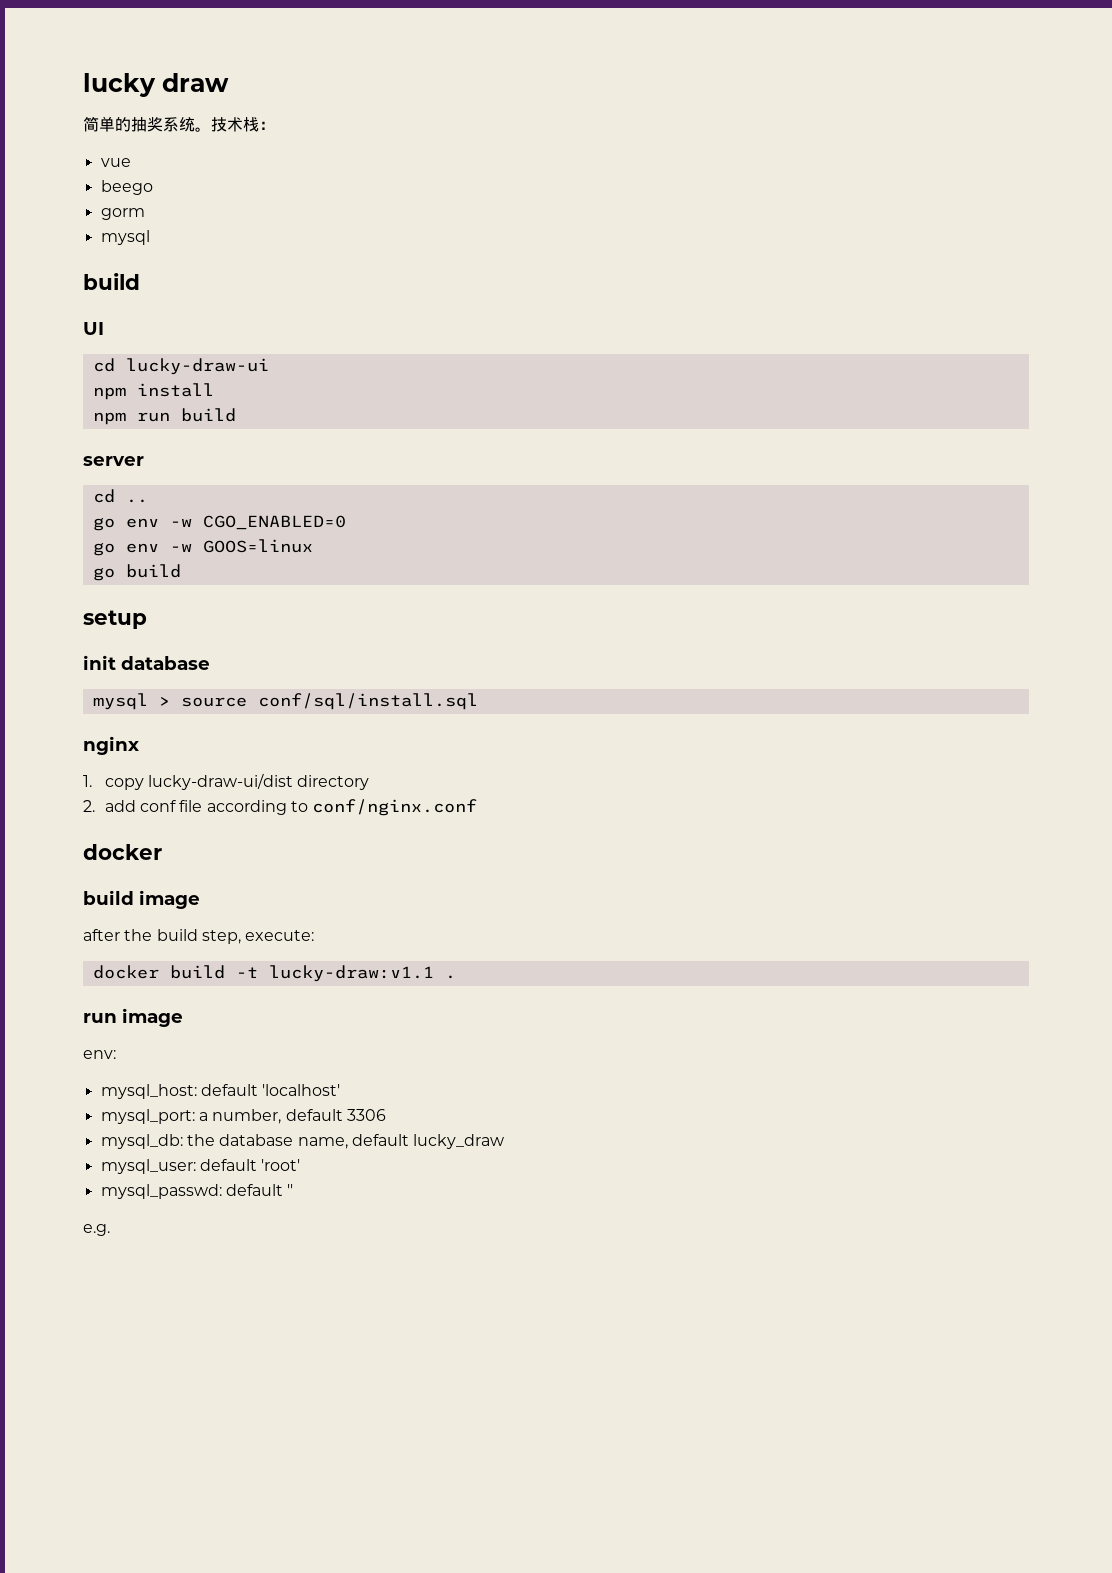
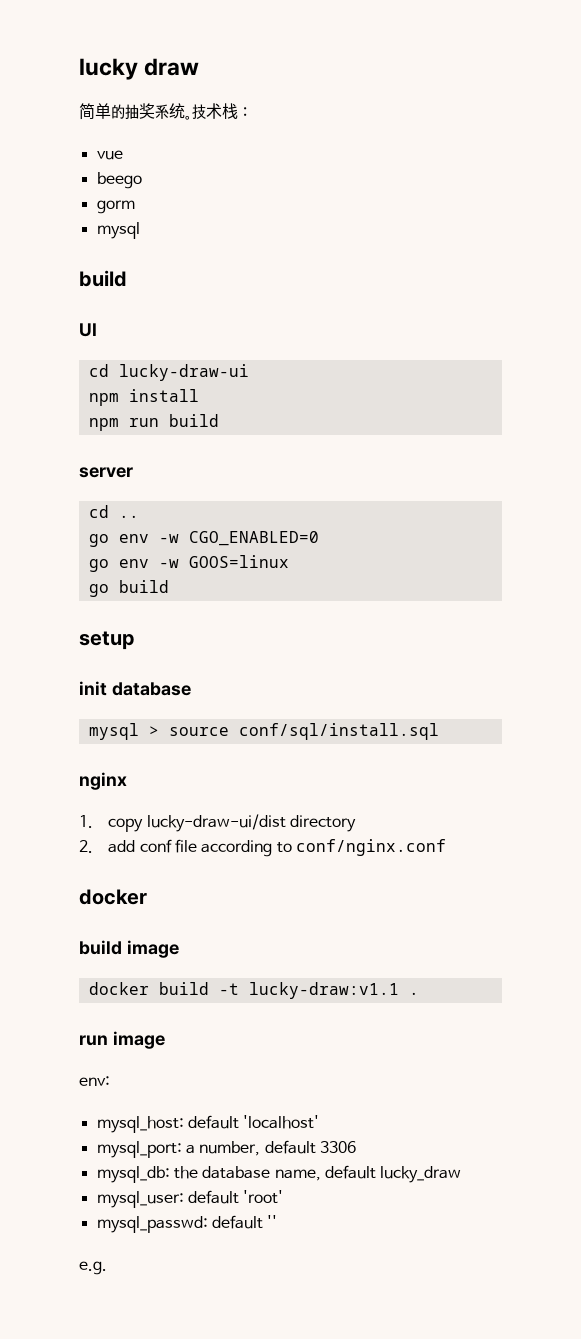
[83,929,315,944] // after the build step, execute: -> (179, 949) none

